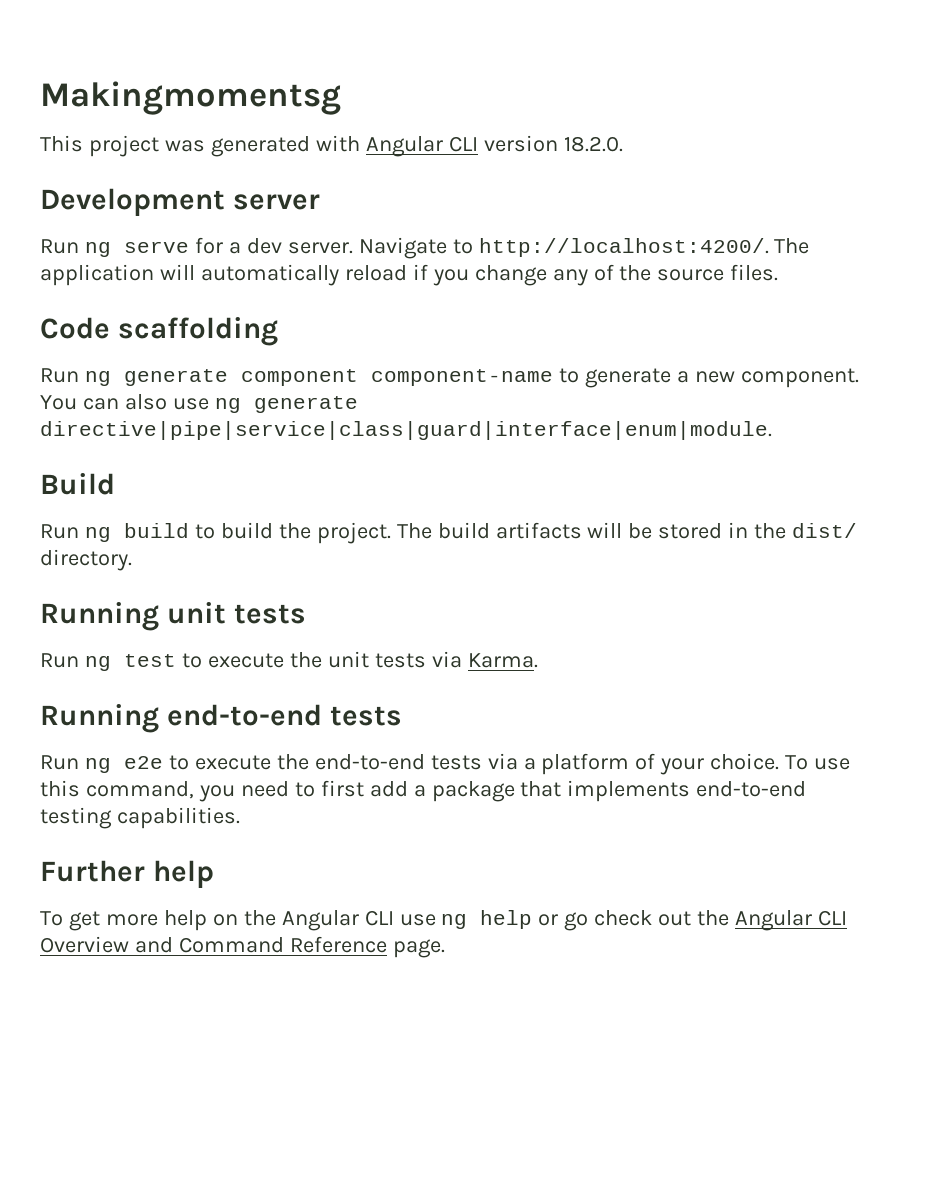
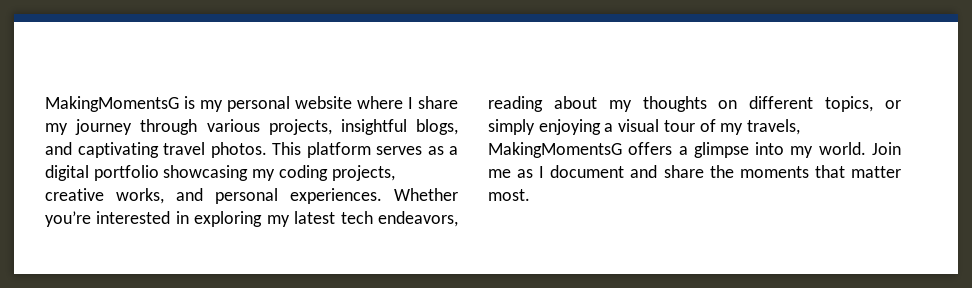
[40,81,341,115] [40,135,623,157] [40,188,320,216] [40,237,810,259] [40,264,779,286] [40,317,278,346] [40,368,859,388] [40,394,358,413] [40,421,772,440] [40,473,115,495] [40,522,858,544] [40,549,132,571] [40,602,306,631] [40,651,538,671] [40,704,402,733] [40,753,851,775] [40,780,807,802] [40,807,240,829] [40,860,214,888] [40,910,848,931] [40,936,445,958] Makingmomentsg // This project was generated with Angular CLI version 18.2.0. // Development server // Run ng serve for a dev server. Navigate to http://localhost:4200/. The application will automatically reload if you change any of the source files. // Code scaffolding // Run ng generate component component-name to generate a new component. You can also use ng generate directive|pipe|service|class|guard|interface|enum|module. // Build // Run ng build to build the project. The build artifacts will be stored in the dist/ directory. // Running unit tests // Run ng test to execute the unit tests via Karma. // Running end-to-end tests // Run ng e2e to execute the end-to-end tests via a platform of your choice. To use this command, you need to first add a package that implements end-to-end testing capabilities. // Further help // To get more help on the Angular CLI use ng help or go check out the Angular CLI Overview and Command Reference page. -> [45,96,458,112] [45,119,458,135] [45,142,458,158] [45,165,395,181] [45,188,458,204] [45,211,459,227] [488,96,901,112] [488,119,801,135] [488,142,901,158] [488,165,901,178] [488,189,530,201] MakingMomentsG is my personal website where I share my journey through various projects, insightful blogs, and captivating travel photos. This platform serves as a digital portfolio showcasing my coding projects, creative works, and personal experiences. Whether you’re interested in exploring my latest tech endeavors, reading about my thoughts on different topics, or simply enjoying a visual tour of my travels, MakingMomentsG offers a glimpse into my world. Join me as I document and share the moments that matter most.

